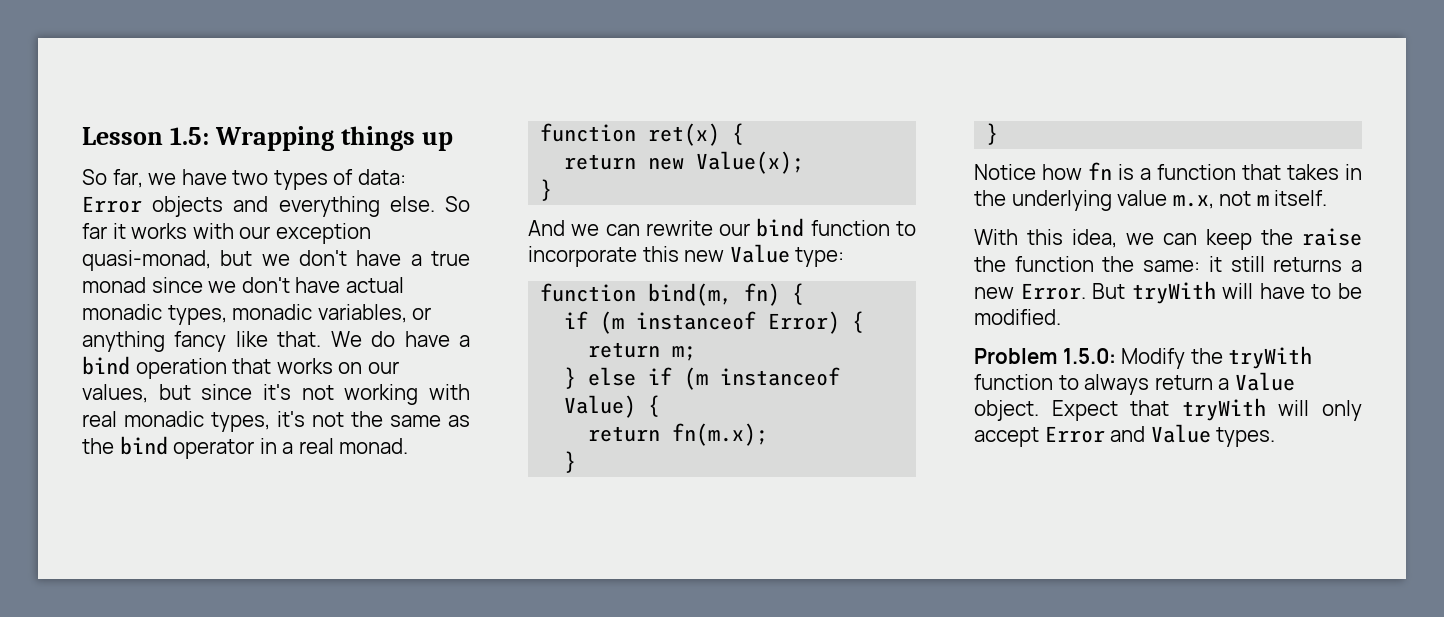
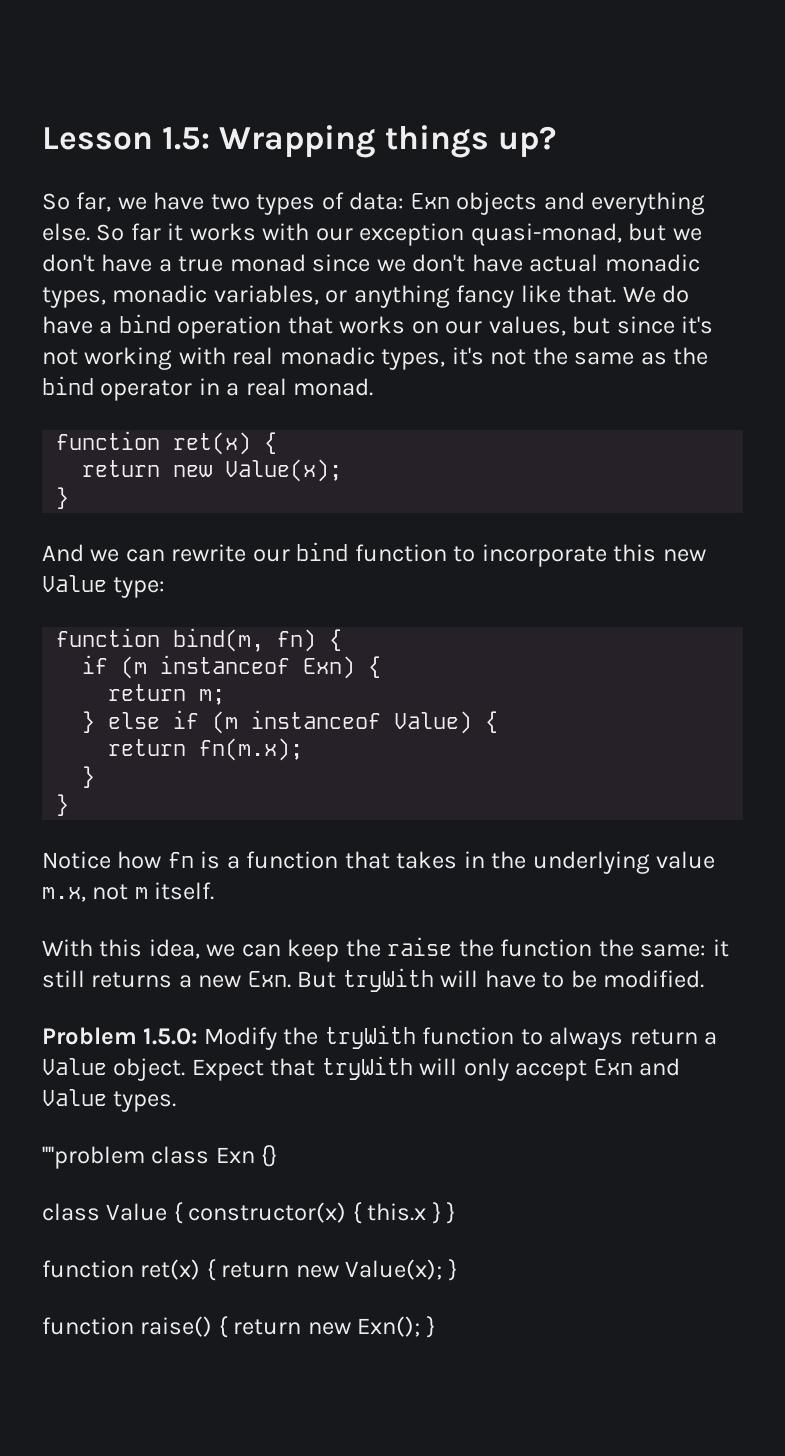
[421,132,453,151] up -> [498,126,557,157] up?
[82,196,142,213] Error -> [410,193,450,209] Exn
[768,311,841,334] Error) -> [303,656,356,679] Exn)
[1020,283,1086,300] Error. -> [247,971,291,988] Exn.
[1044,426,1105,443] Error -> [593,1059,633,1075] Exn
(1276, 437) none -> [42,1145,278,1169] [42,1202,456,1224] [42,1259,457,1281] [42,1316,435,1338] // ''''problem class Exn {} // class Value { constructor(x) { this.x } } // function ret(x) { return new Value(x); } // function raise() { return new Exn(); }

